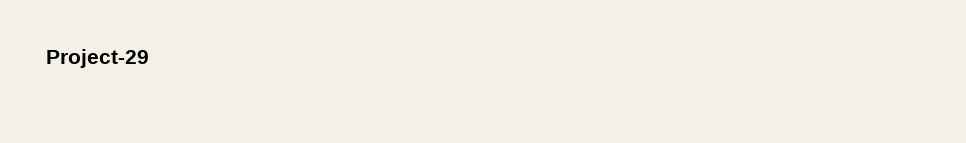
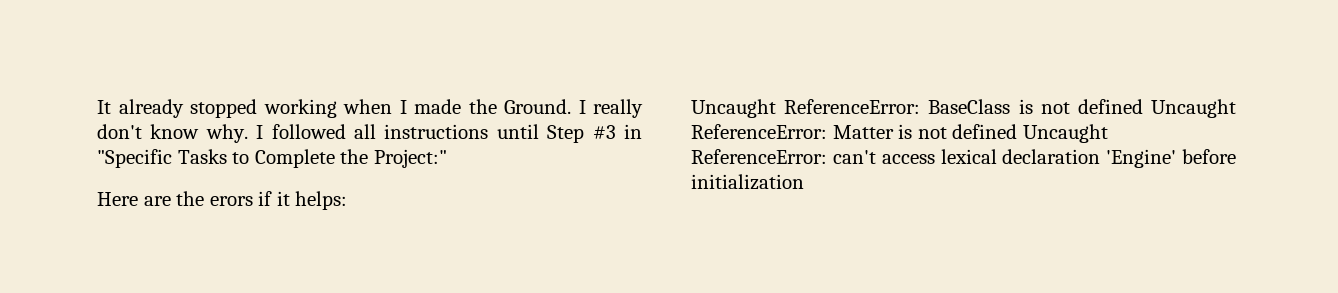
[46,49,149,68] Project-29 -> [97,99,643,118] [97,124,642,143] [97,149,447,168] [97,191,348,210] [691,99,1236,118] [691,124,1108,143] [691,149,1236,168] [691,174,804,190] It already stopped working when I made the Ground. I really don't know why. I followed all instructions until Step #3 in "Specific Tasks to Complete the Project:" // Here are the erors if it helps: // Uncaught ReferenceError: BaseClass is not defined Uncaught ReferenceError: Matter is not defined Uncaught ReferenceError: can't access lexical declaration 'Engine' before initialization

